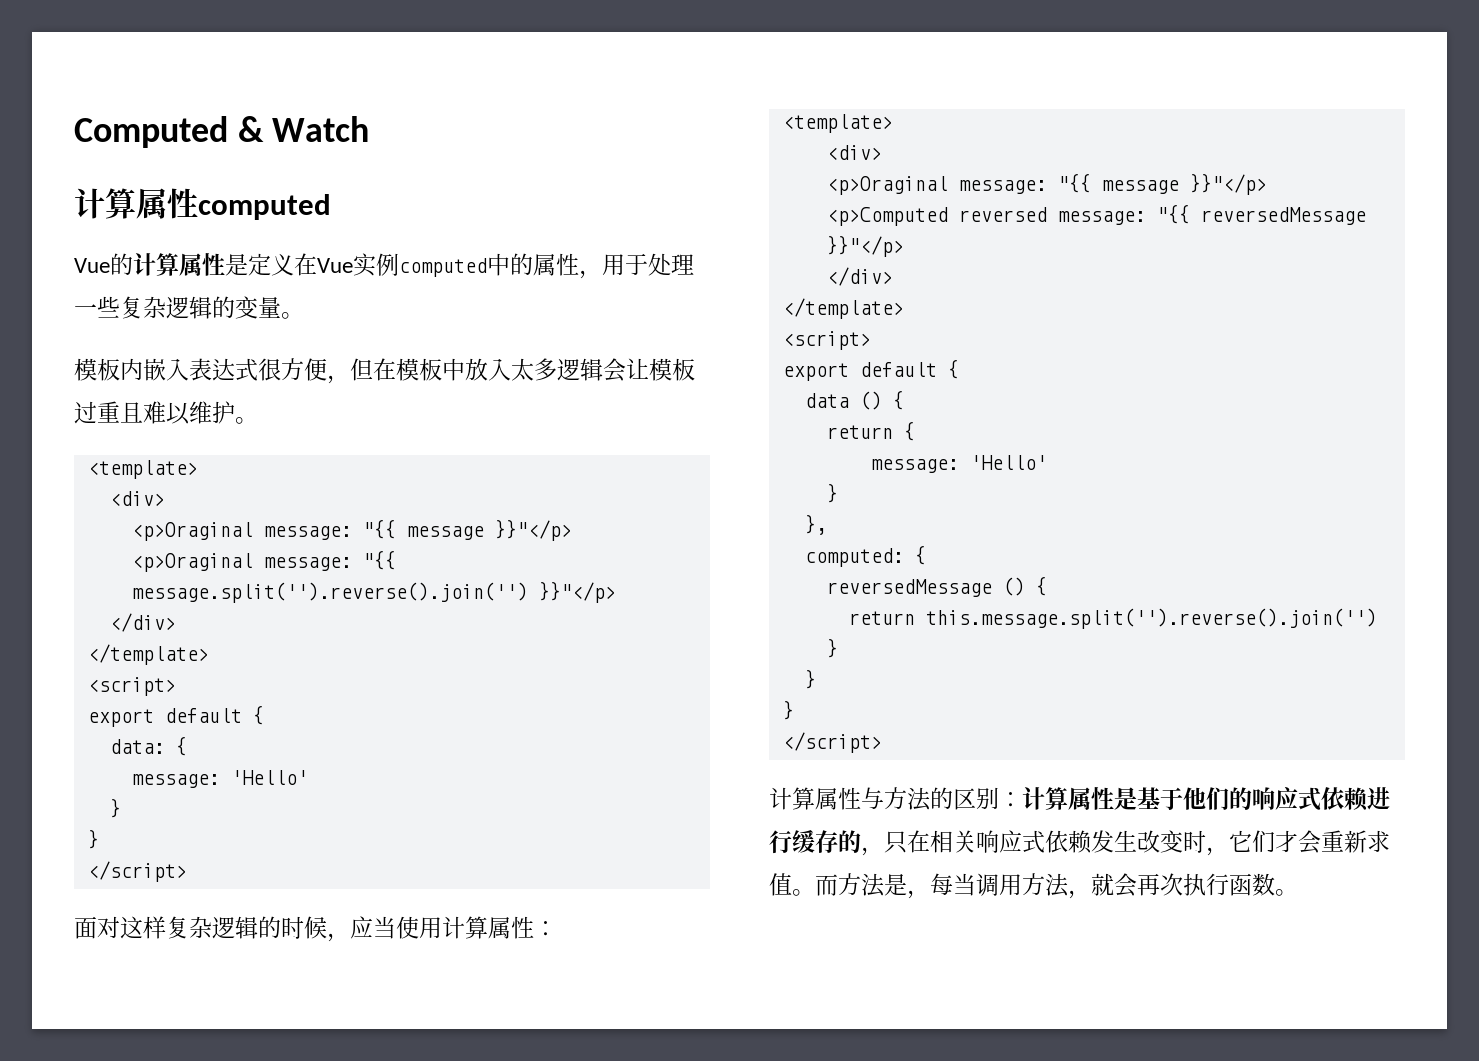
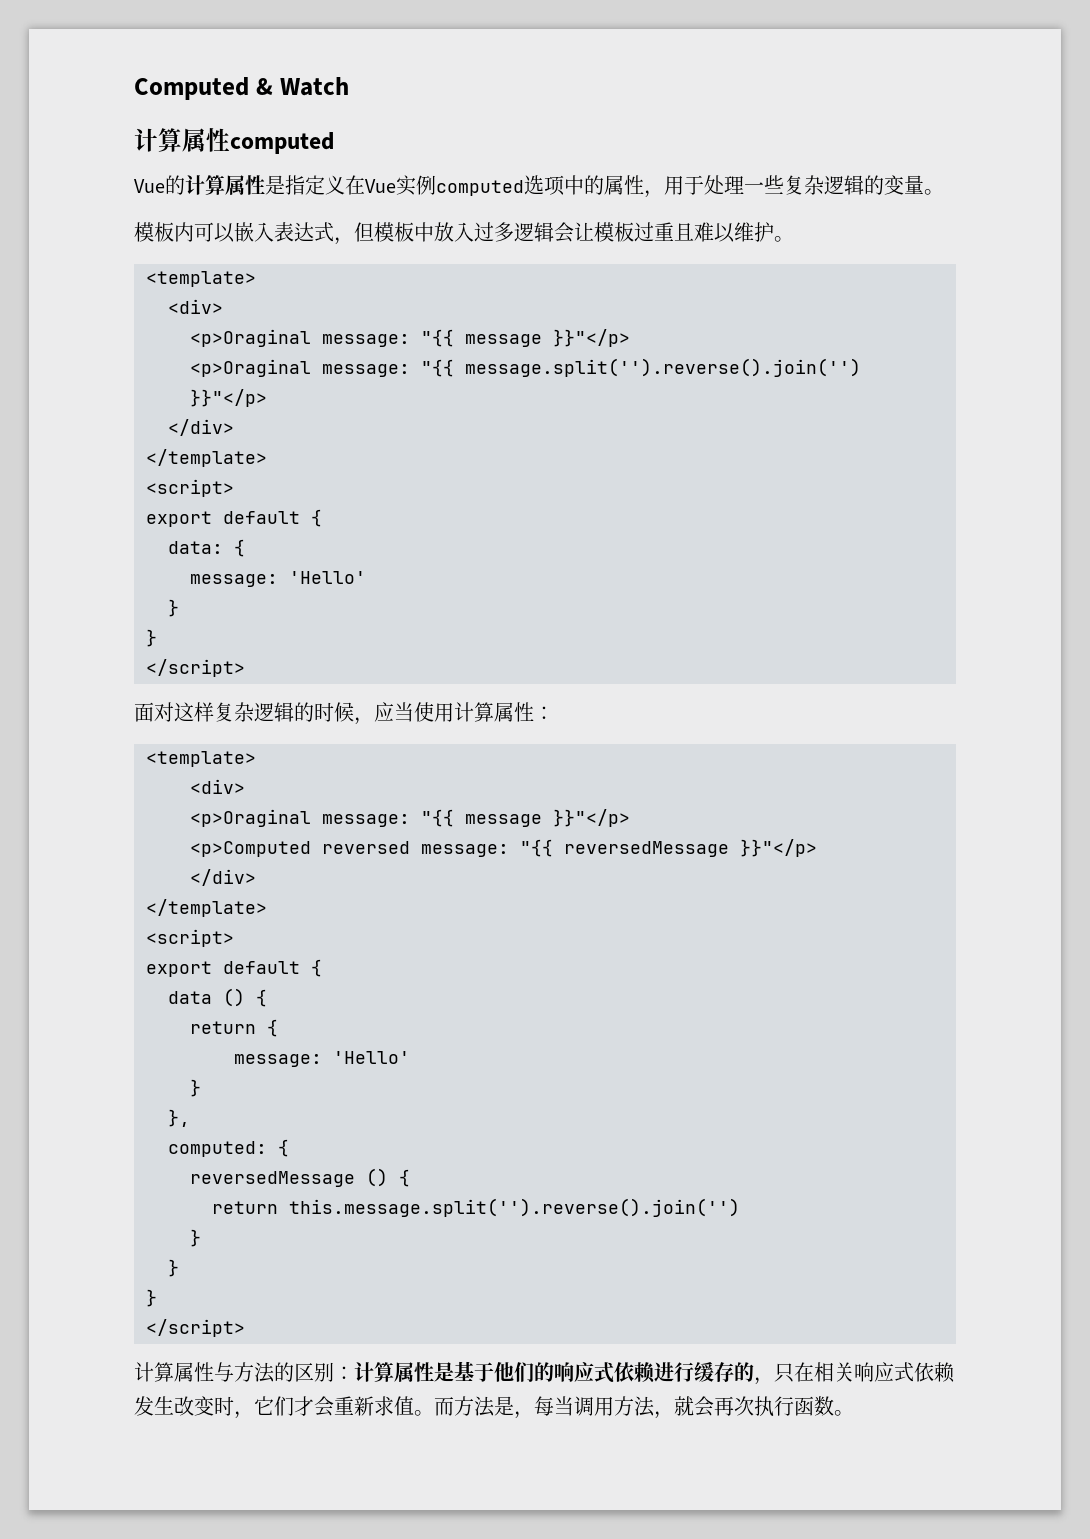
(248, 264) none -> [285,175,305,195] 指
(487, 267) none -> [524,175,565,196] 选项
(143, 369) none -> [194,222,235,243] 可以
[258,358,396,384] 很方便，但在 -> [334,222,374,245] ，但
[511,358,534,381] 太 -> [474,222,494,242] 过

